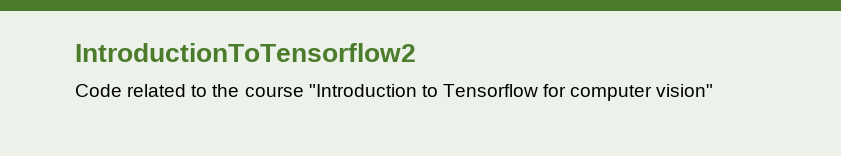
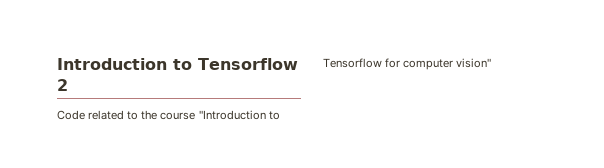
[75,43,416,62] IntroductionToTensorflow2 -> [57,58,298,70] [57,79,68,91] Introduction to Tensorflow 2

